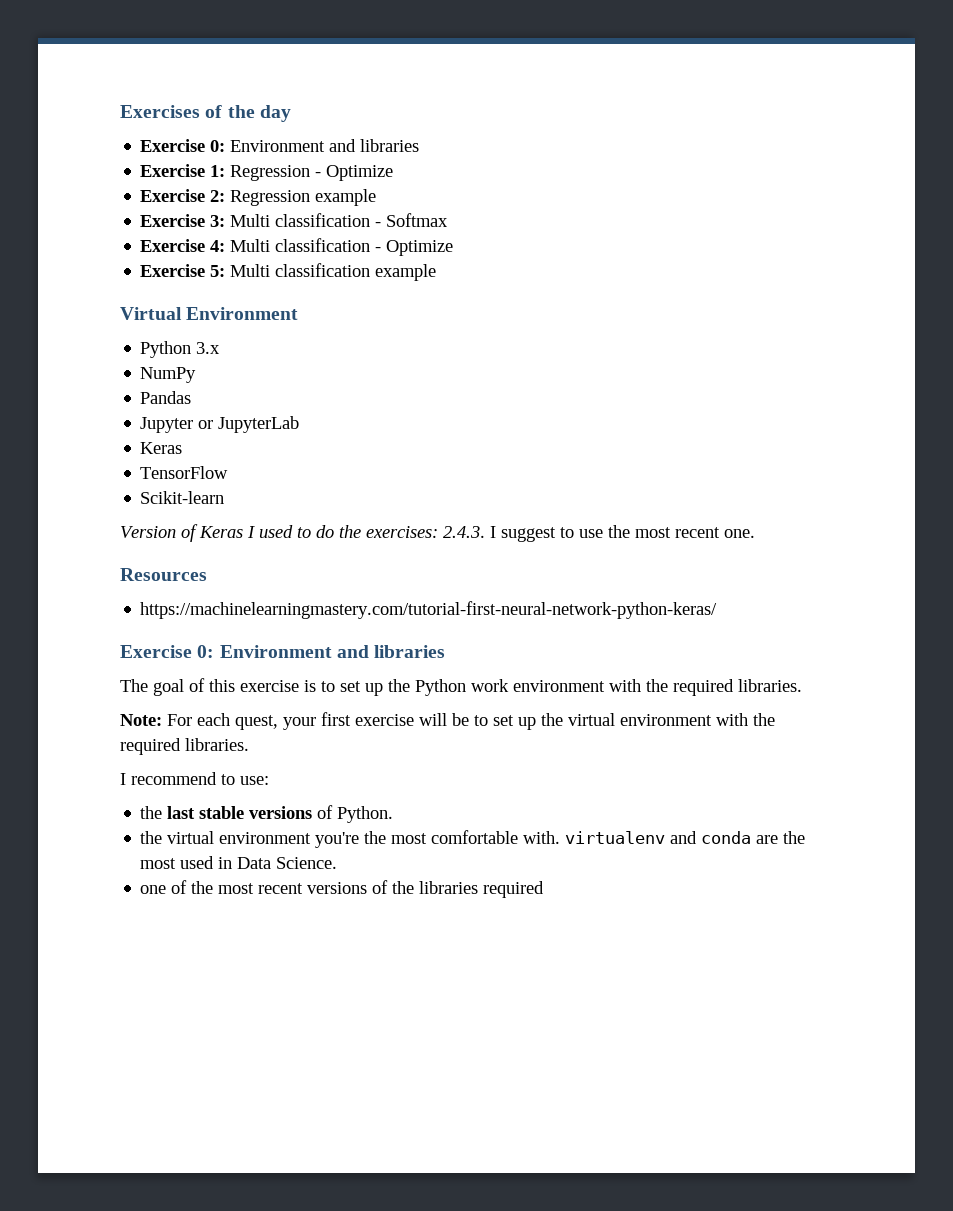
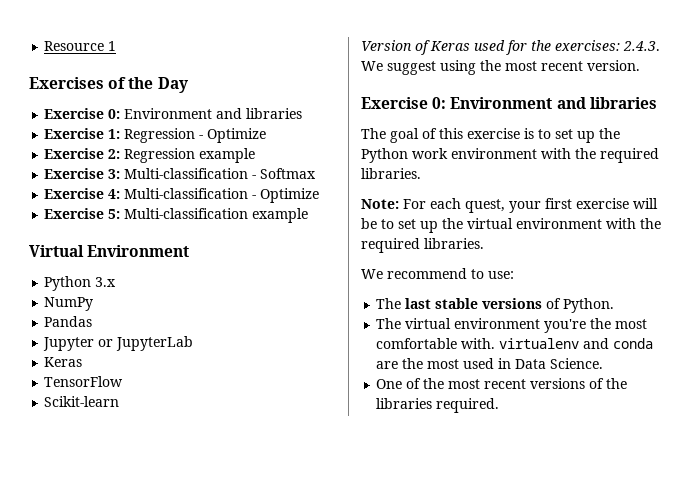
(120, 111) none -> [44,41,117,51] Resource 1 //
[259,105,291,122] day -> [157,77,188,93] Day
[230,213,371,227] Multi classification -> [124,168,249,179] Multi-classification
[230,238,371,252] Multi classification -> [124,188,249,199] Multi-classification
[230,263,371,277] Multi classification -> [124,208,249,219] Multi-classification
[247,525,755,542] [120,568,207,581] [140,601,718,619] I used to do the exercises: 2.4.3. I suggest to use the most recent one. // Resources // https://machinelearningmastery.com/tutorial-first-neural-network-python-keras/ -> [474,40,660,55] [361,60,640,75] used for the exercises: 2.4.3. We suggest using the most recent version.
[120,773,126,785] I -> [361,269,383,279] We
[140,806,163,819] the -> [376,298,402,309] The
[140,831,163,844] the -> [376,318,402,329] The
[140,885,167,894] one -> [376,379,403,389] One
[483,881,545,898] required -> [436,398,500,413] required.

